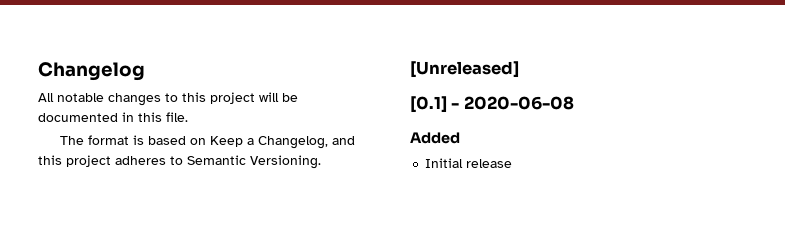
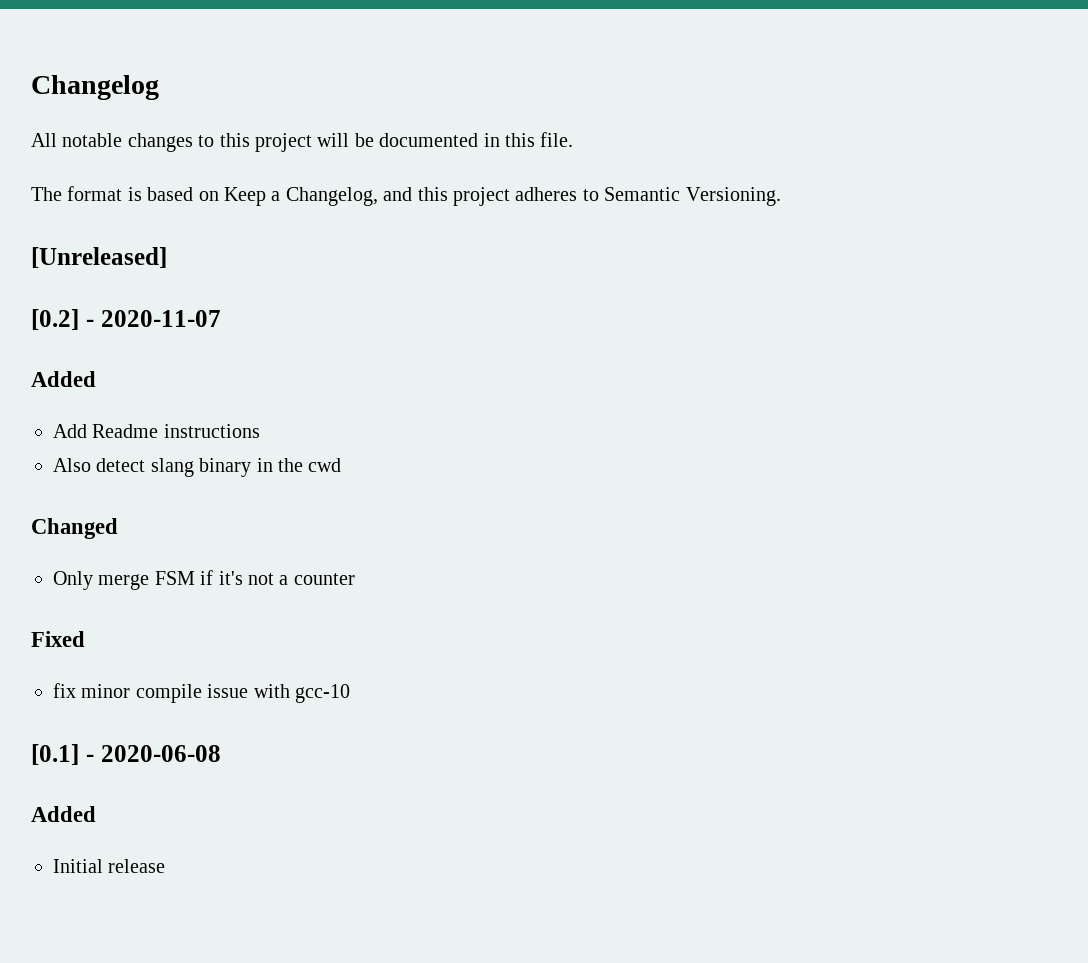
(519, 69) none -> [31,309,221,330] [31,371,96,387] [53,424,260,438] [53,458,342,477] [31,518,118,539] [53,570,355,590] [31,631,85,647] [53,683,350,703] // [0.2] - 2020-11-07 // Added // Add Readme instructions // Also detect slang binary in the cwd // Changed // Only merge FSM if it's not a counter // Fixed // fix minor compile issue with gcc-10

